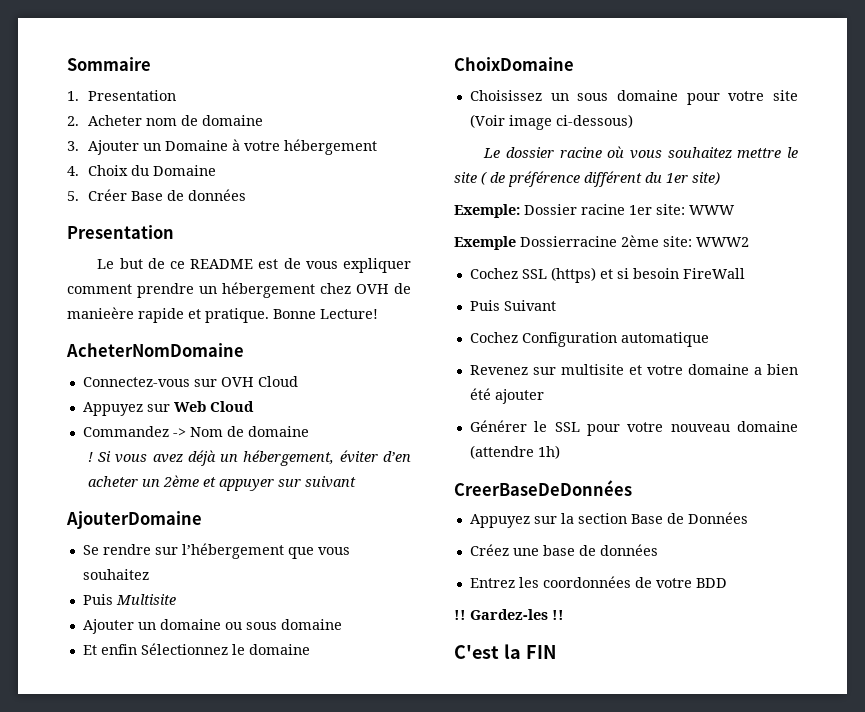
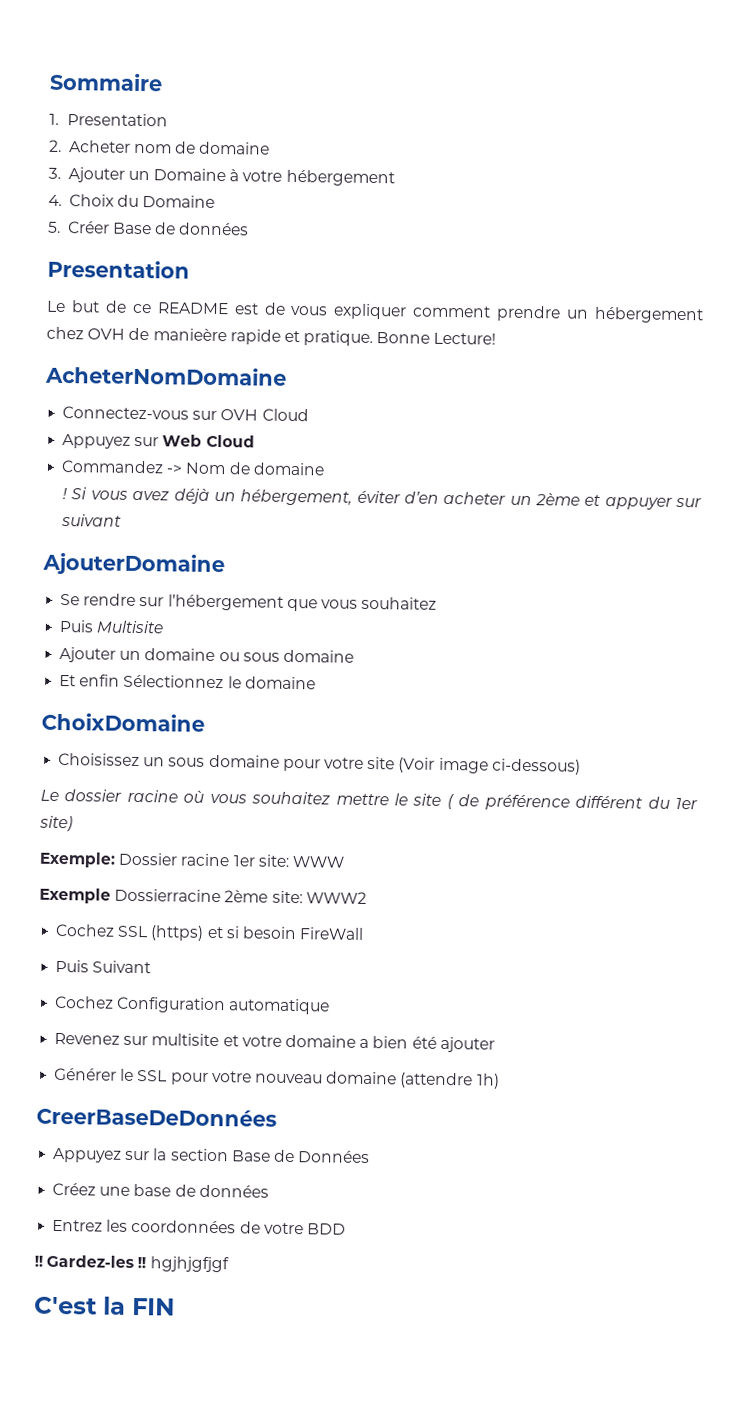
(564, 615) none -> [149,1256,229,1273] hgjhjgfjgf

